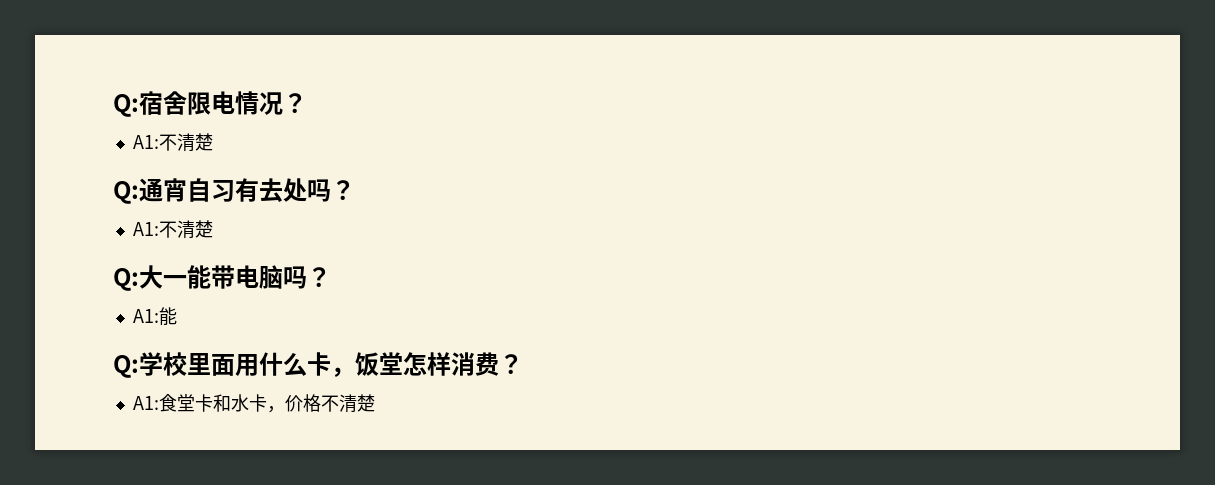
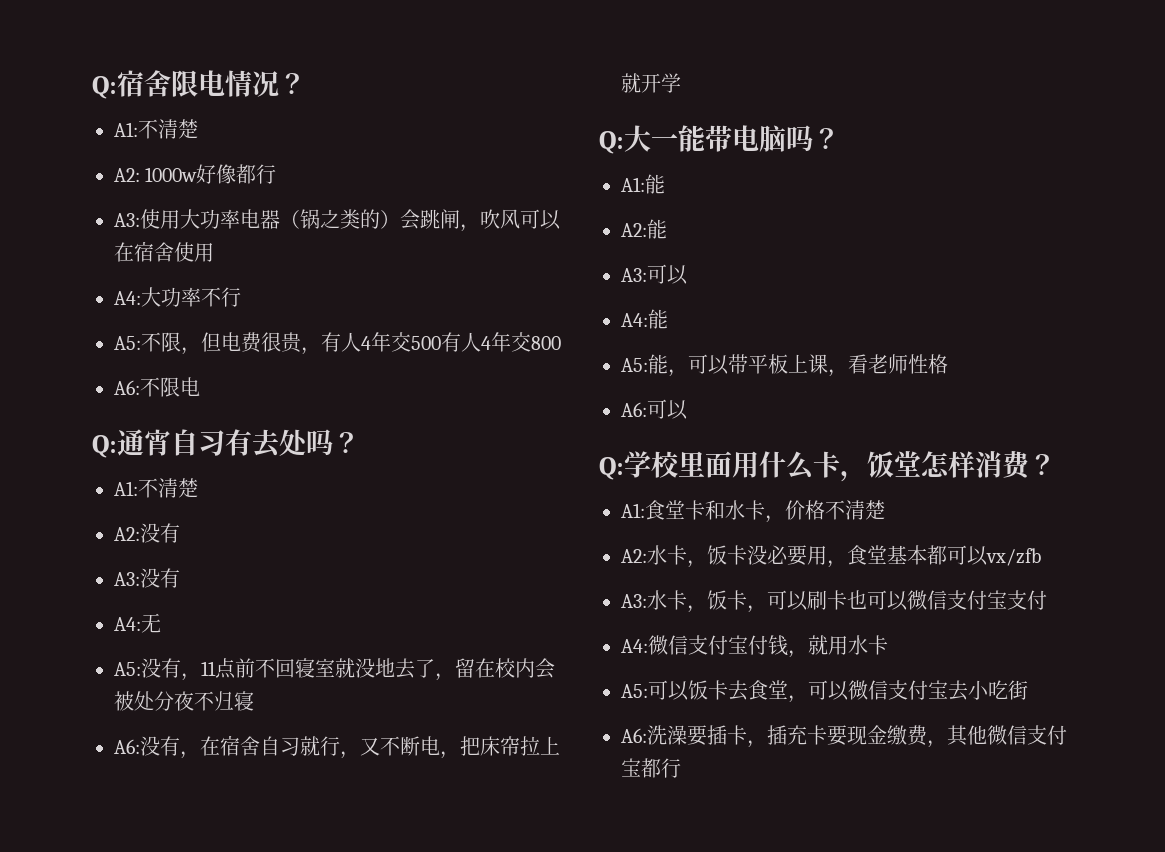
(213, 142) none -> [114,164,277,184] [114,209,561,232] [114,241,214,262] [114,287,241,307] [114,332,561,355] [114,377,200,397] // A2: 1000w好像都行 // A3:使用大功率电器（锅之类的）会跳闸，吹风可以在宿舍使用 // A4:大功率不行 // A5:不限，但电费很贵，有人4年交500有人4年交800 // A6:不限电
(213, 229) none -> [114,523,180,543] [114,568,180,588] [114,613,161,633] [114,658,555,681] [114,691,254,711] [114,735,560,759] [621,73,681,93] // A2:没有 // A3:没有 // A4:无 // A5:没有，11点前不回寝室就没地去了，留在校内会被处分夜不归寝 // A6:没有，在宿舍自习就行，又不断电，把床帘拉上就开学
(177, 316) none -> [621,219,667,239] [621,264,688,285] [621,309,668,329] [621,354,948,377] [621,399,688,420] // A2:能 // A3:可以 // A4:能 // A5:能，可以带平板上课，看老师性格 // A6:可以
(375, 403) none -> [621,545,1041,568] [621,590,1047,613] [621,635,888,658] [621,680,1028,703] [621,725,1067,748] [621,758,681,778] // A2:水卡，饭卡没必要用，食堂基本都可以vx/zfb // A3:水卡，饭卡，可以刷卡也可以微信支付宝支付 // A4:微信支付宝付钱，就用水卡 // A5:可以饭卡去食堂，可以微信支付宝去小吃街 // A6:洗澡要插卡，插充卡要现金缴费，其他微信支付宝都行

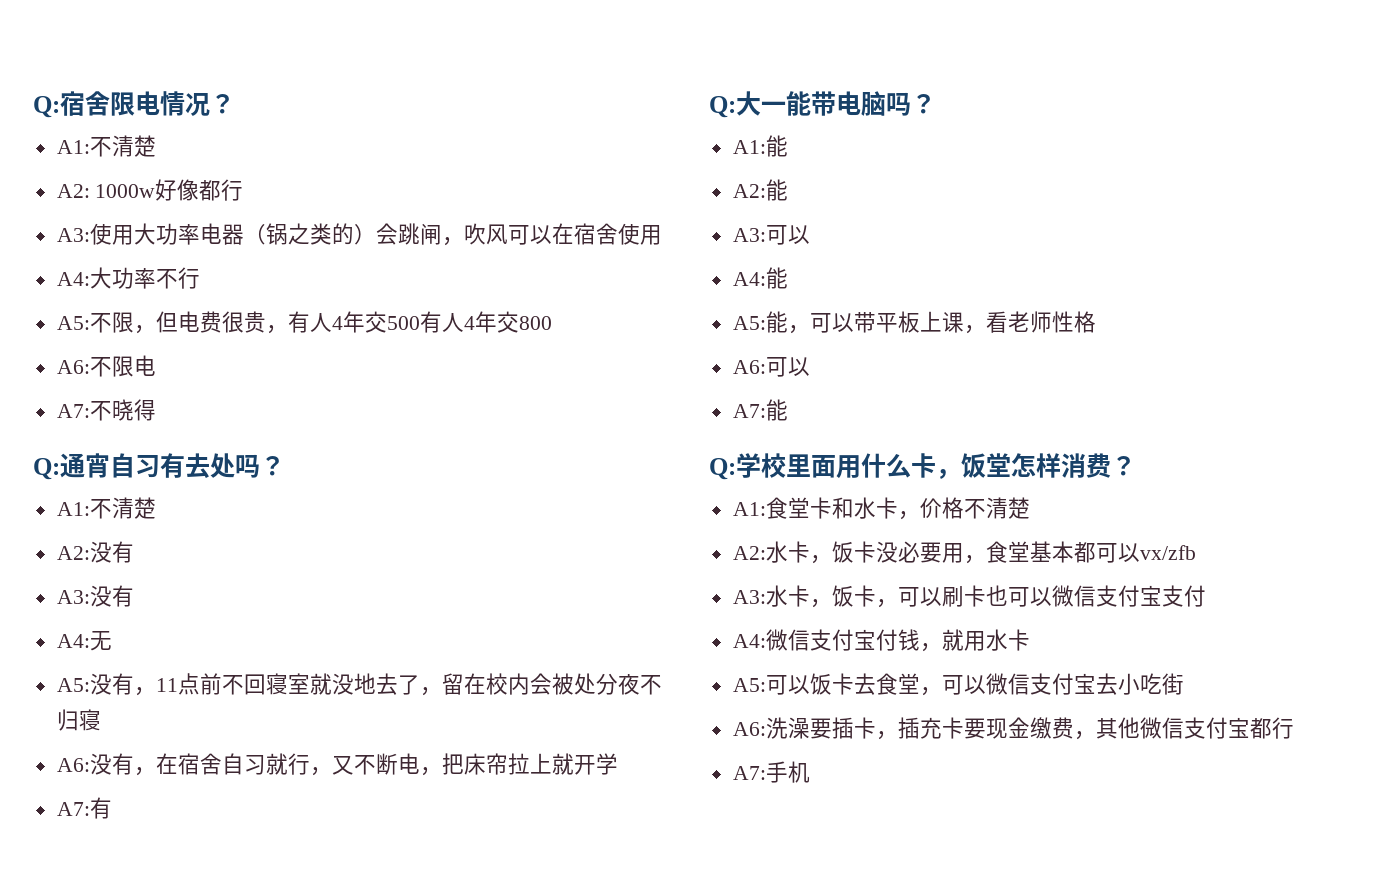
(200, 386) none -> [56,399,156,421] // A7:不晓得
(681, 83) none -> [56,797,112,819] // A7:有
(688, 410) none -> [732,399,788,421] // A7:能
(681, 768) none -> [732,761,810,783] // A7:手机

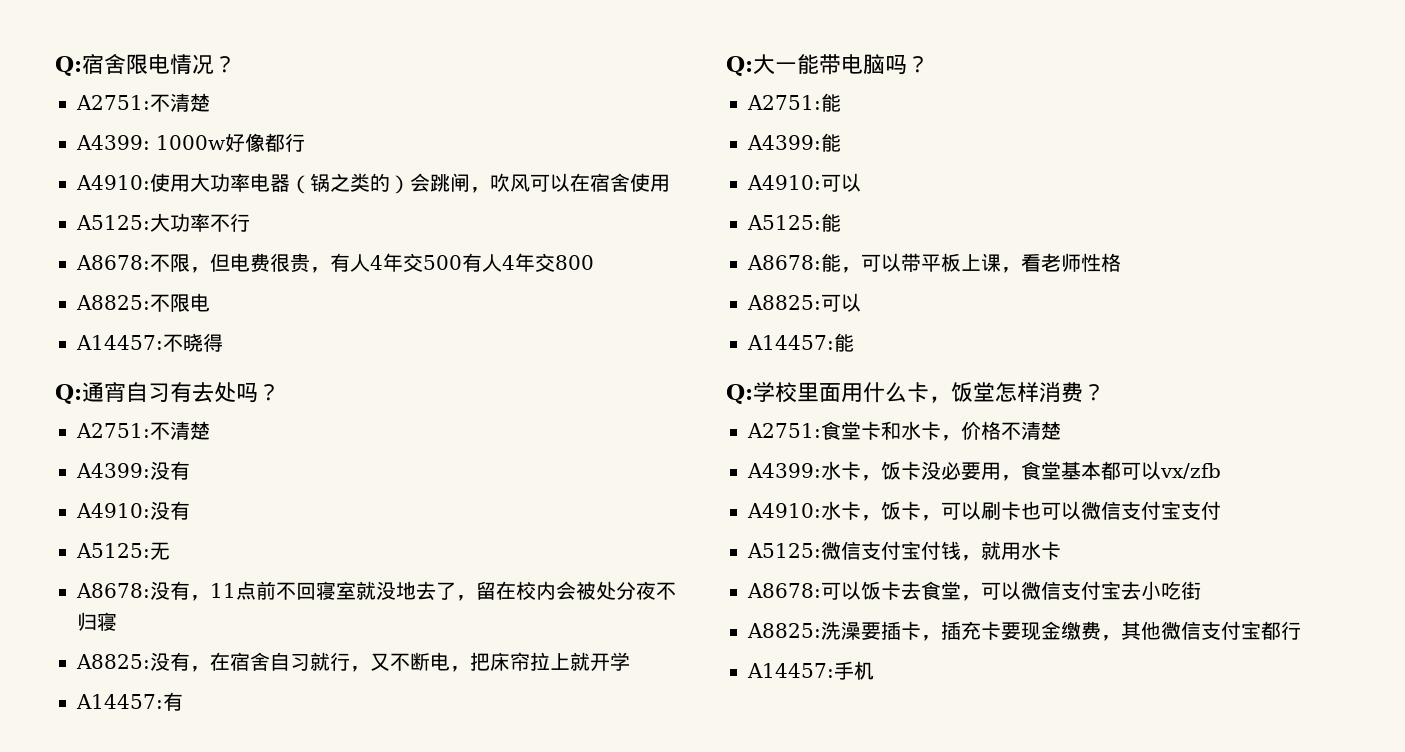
[56,135,156,157] [56,184,90,198] A1:不清楚 // A2: -> [76,93,210,112] [76,135,150,150] A2751:不清楚 // A4399:
[56,228,90,242] A3: -> [76,175,150,190] A4910:
[56,272,90,286] A4: -> [76,215,150,230] A5125:
[56,316,90,330] A5: -> [76,255,150,270] A8678:
[56,360,90,374] A6: -> [76,295,150,310] A8825:
[56,404,90,418] A7: -> [76,335,163,350] A14457:
[56,497,156,519] [56,541,134,563] [56,585,134,607] [56,634,90,648] A1:不清楚 // A2:没有 // A3:没有 // A4: -> [76,421,210,440] [76,461,190,480] [76,501,190,520] [76,543,150,558] A2751:不清楚 // A4399:没有 // A4910:没有 // A5125:
[56,678,90,692] A5: -> [76,583,150,598] A8678:
[56,758,90,772] A6: -> [76,654,150,669] A8825:
[56,802,90,816] A7: -> [76,694,163,709] A14457:
[732,135,788,157] [732,179,788,201] [732,225,810,245] [732,267,788,289] [732,316,766,330] A1:能 // A2:能 // A3:可以 // A4:能 // A5: -> [747,93,841,112] [747,133,841,152] [747,173,861,192] [747,213,841,232] [747,255,821,270] A2751:能 // A4399:能 // A4910:可以 // A5125:能 // A8678:
[732,357,810,377] [732,404,766,418] A6:可以 // A7: -> [747,293,861,312] [747,335,834,350] A8825:可以 // A14457:
[732,502,766,516] A1: -> [747,423,821,438] A2751:
[732,546,766,560] A2: -> [747,463,821,478] A4399:
[732,590,766,604] A3: -> [747,503,821,518] A4910:
[732,634,766,648] A4: -> [747,543,821,558] A5125:
[732,678,766,692] A5: -> [747,583,821,598] A8678:
[732,722,766,736] A6: -> [747,623,821,638] A8825:
[732,766,766,780] A7: -> [747,663,834,678] A14457:

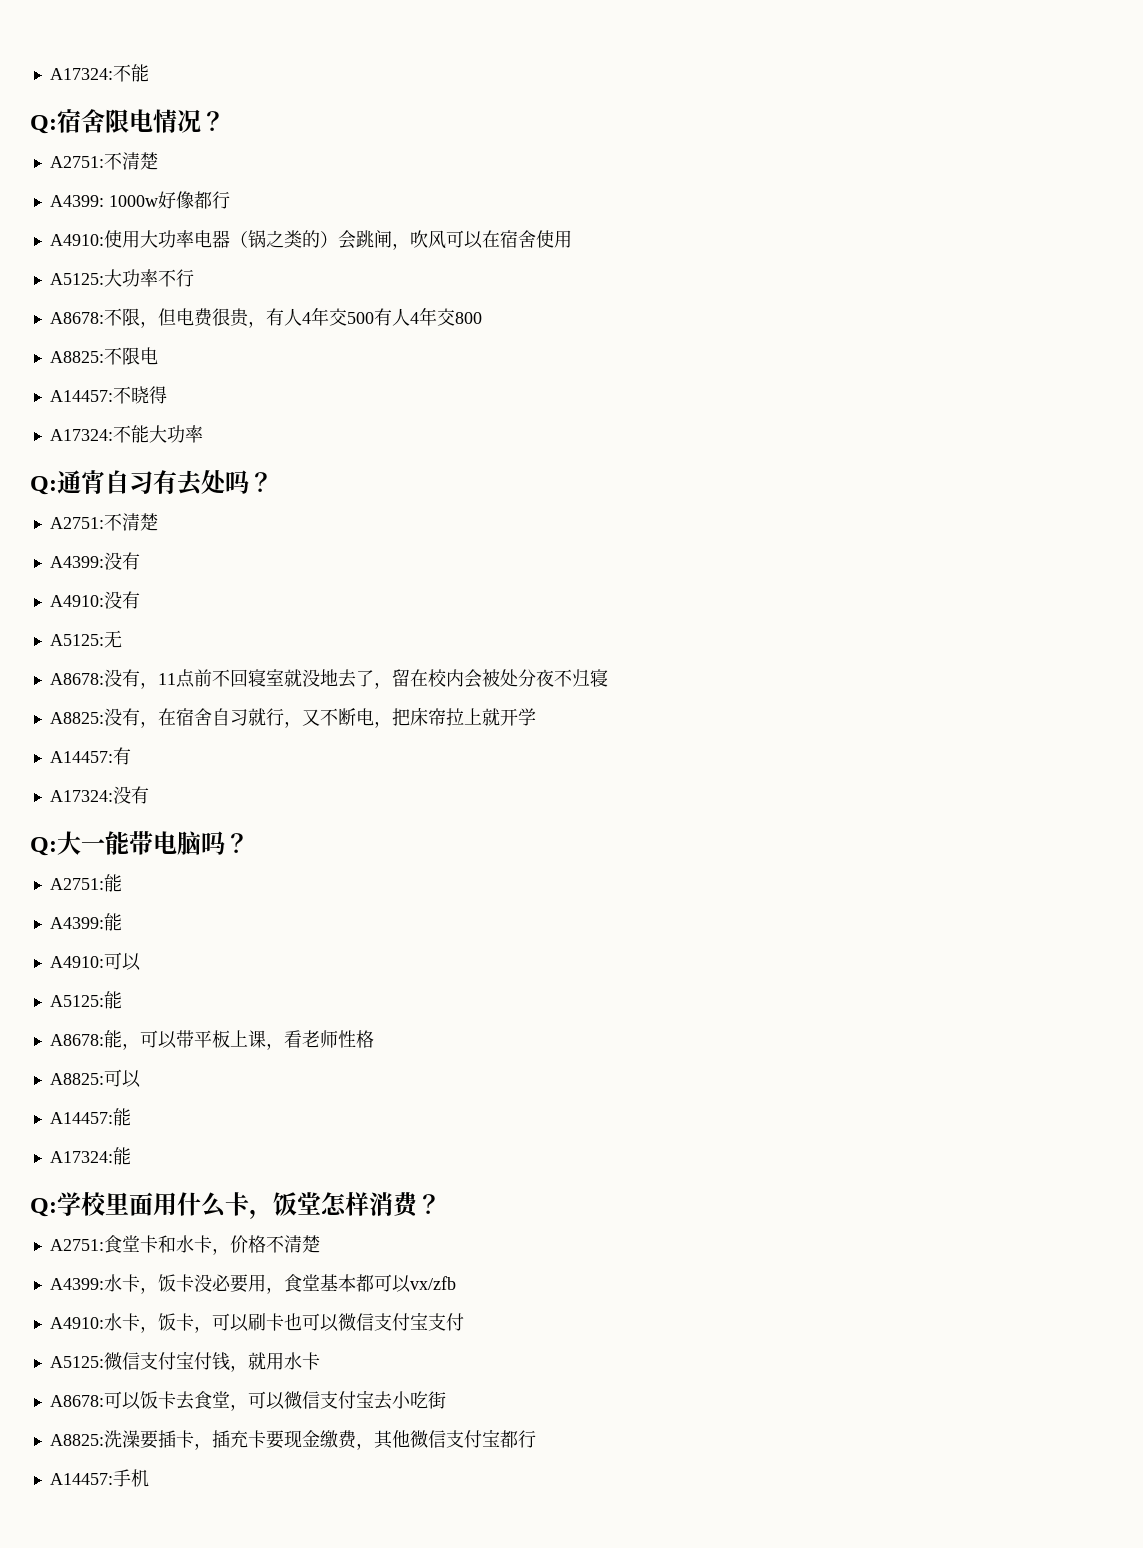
(55, 66) none -> [49,64,149,82] A17324:不能 //
(223, 342) none -> [49,425,203,443] // A17324:不能大功率
(183, 701) none -> [49,786,149,804] // A17324:没有
(854, 342) none -> [49,1147,131,1165] // A17324:能

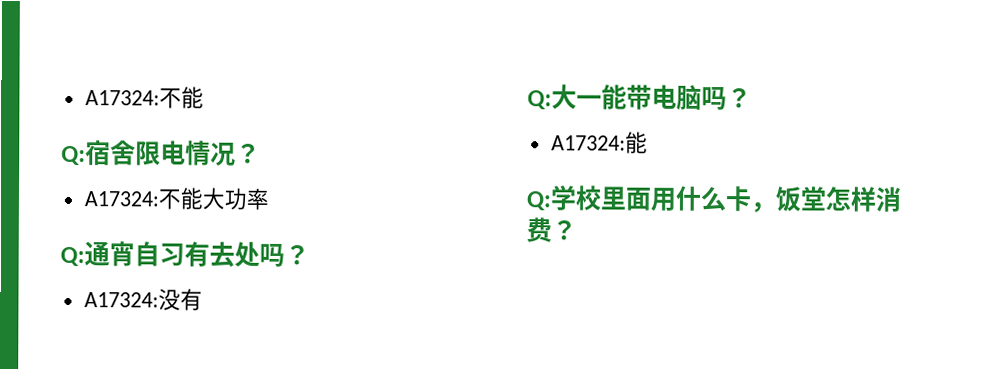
[49,152,158,170] [49,191,230,209] [49,230,572,250] [49,269,194,287] [49,307,482,328] [49,347,158,365] [49,386,167,404] // A2751:不清楚 // A4399: 1000w好像都行 // A4910:使用大功率电器（锅之类的）会跳闸，吹风可以在宿舍使用 // A5125:大功率不行 // A8678:不限，但电费很贵，有人4年交500有人4年交800 // A8825:不限电 // A14457:不晓得 -> (261, 153) none
[49,513,158,531] [49,552,140,570] [49,591,140,609] [49,630,122,648] [49,669,608,689] [49,707,536,728] [49,747,131,765] // A2751:不清楚 // A4399:没有 // A4910:没有 // A5125:无 // A8678:没有，11点前不回寝室就没地去了，留在校内会被处分夜不归寝 // A8825:没有，在宿舍自习就行，又不断电，把床帘拉上就开学 // A14457:有 -> (310, 255) none
[49,874,122,892] [49,913,122,931] [49,952,141,971] [49,991,122,1009] [49,1030,374,1050] [49,1069,141,1088] [49,1108,131,1126] // A2751:能 // A4399:能 // A4910:可以 // A5125:能 // A8678:能，可以带平板上课，看老师性格 // A8825:可以 // A14457:能 -> (752, 98) none
[49,1235,320,1255] [49,1274,456,1294] [49,1312,464,1333] [49,1351,320,1372] [49,1390,446,1411] [49,1429,536,1450] [49,1469,149,1487] // A2751:食堂卡和水卡，价格不清楚 // A4399:水卡，饭卡没必要用，食堂基本都可以vx/zfb // A4910:水卡，饭卡，可以刷卡也可以微信支付宝支付 // A5125:微信支付宝付钱，就用水卡 // A8678:可以饭卡去食堂，可以微信支付宝去小吃街 // A8825:洗澡要插卡，插充卡要现金缴费，其他微信支付宝都行 // A14457:手机 -> (577, 230) none

